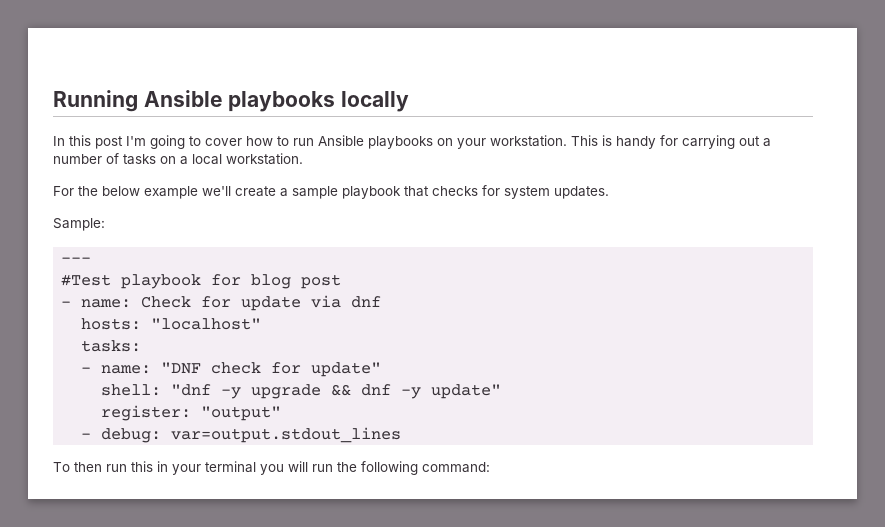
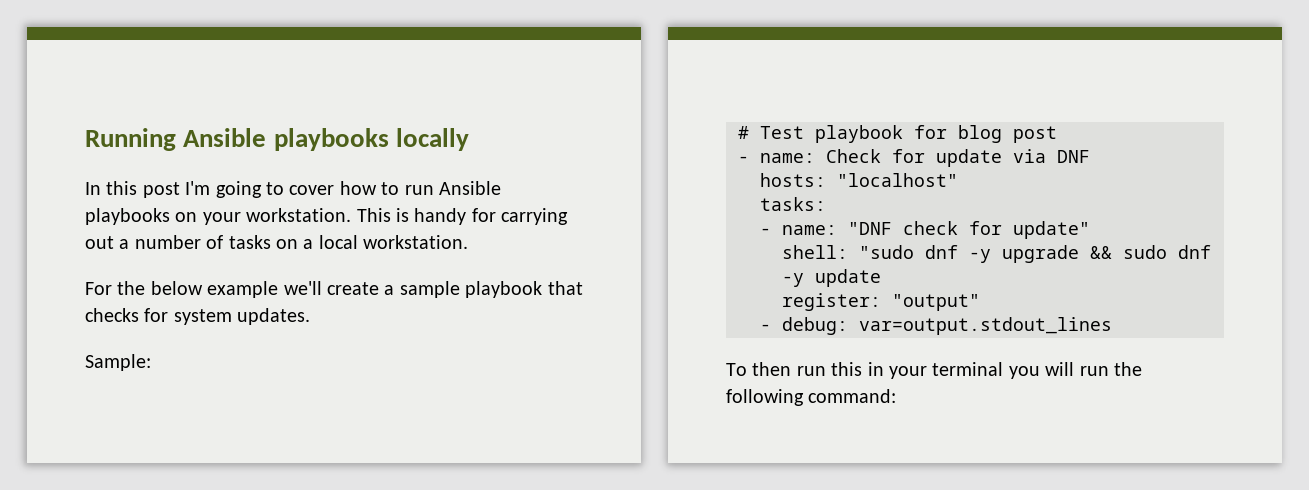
[61,257,92,263] [61,274,112,286] --- // #Test -> [738,126,804,139] # Test
[351,296,382,308] dnf -> [1057,150,1090,163] DNF
[171,384,212,396] "dnf -> [859,245,958,259] "sudo dnf
[361,384,502,399] dnf -y update" -> [1123,245,1211,259] [782,269,881,287] sudo dnf -y update

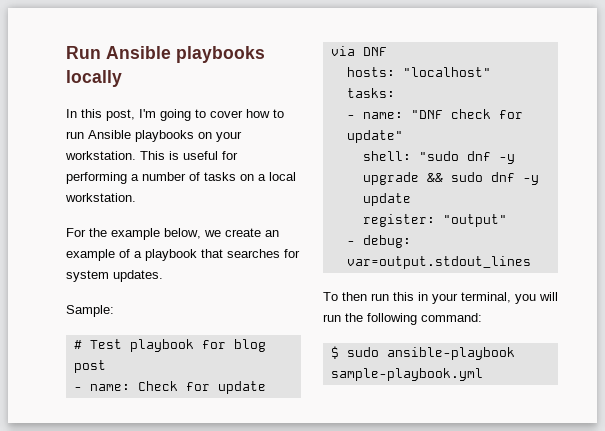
[85,128,176,151] Running -> [66,46,101,59] Run
[142,182,180,198] post -> [106,109,135,121] post,
[414,208,569,225] [85,236,114,249] handy for carrying out -> [183,151,238,160] [66,172,127,184] useful for performing
[150,281,460,298] below example we'll create a sample -> [111,228,279,240] [66,249,142,261] example below, we create an example of a
[85,308,139,322] checks -> [227,249,280,258] searches
[932,362,1004,376] terminal -> [461,292,511,303] terminal,
(897, 396) none -> [330,346,515,360] [330,368,483,381] // $ sudo ansible-playbook sample-playbook.yml

